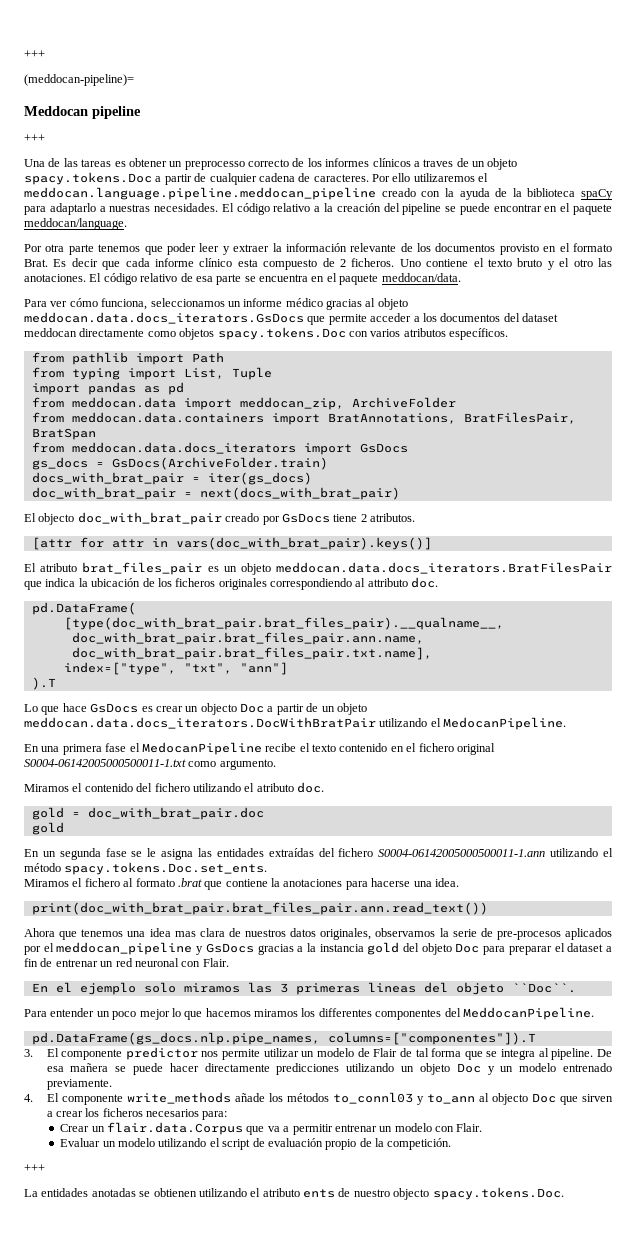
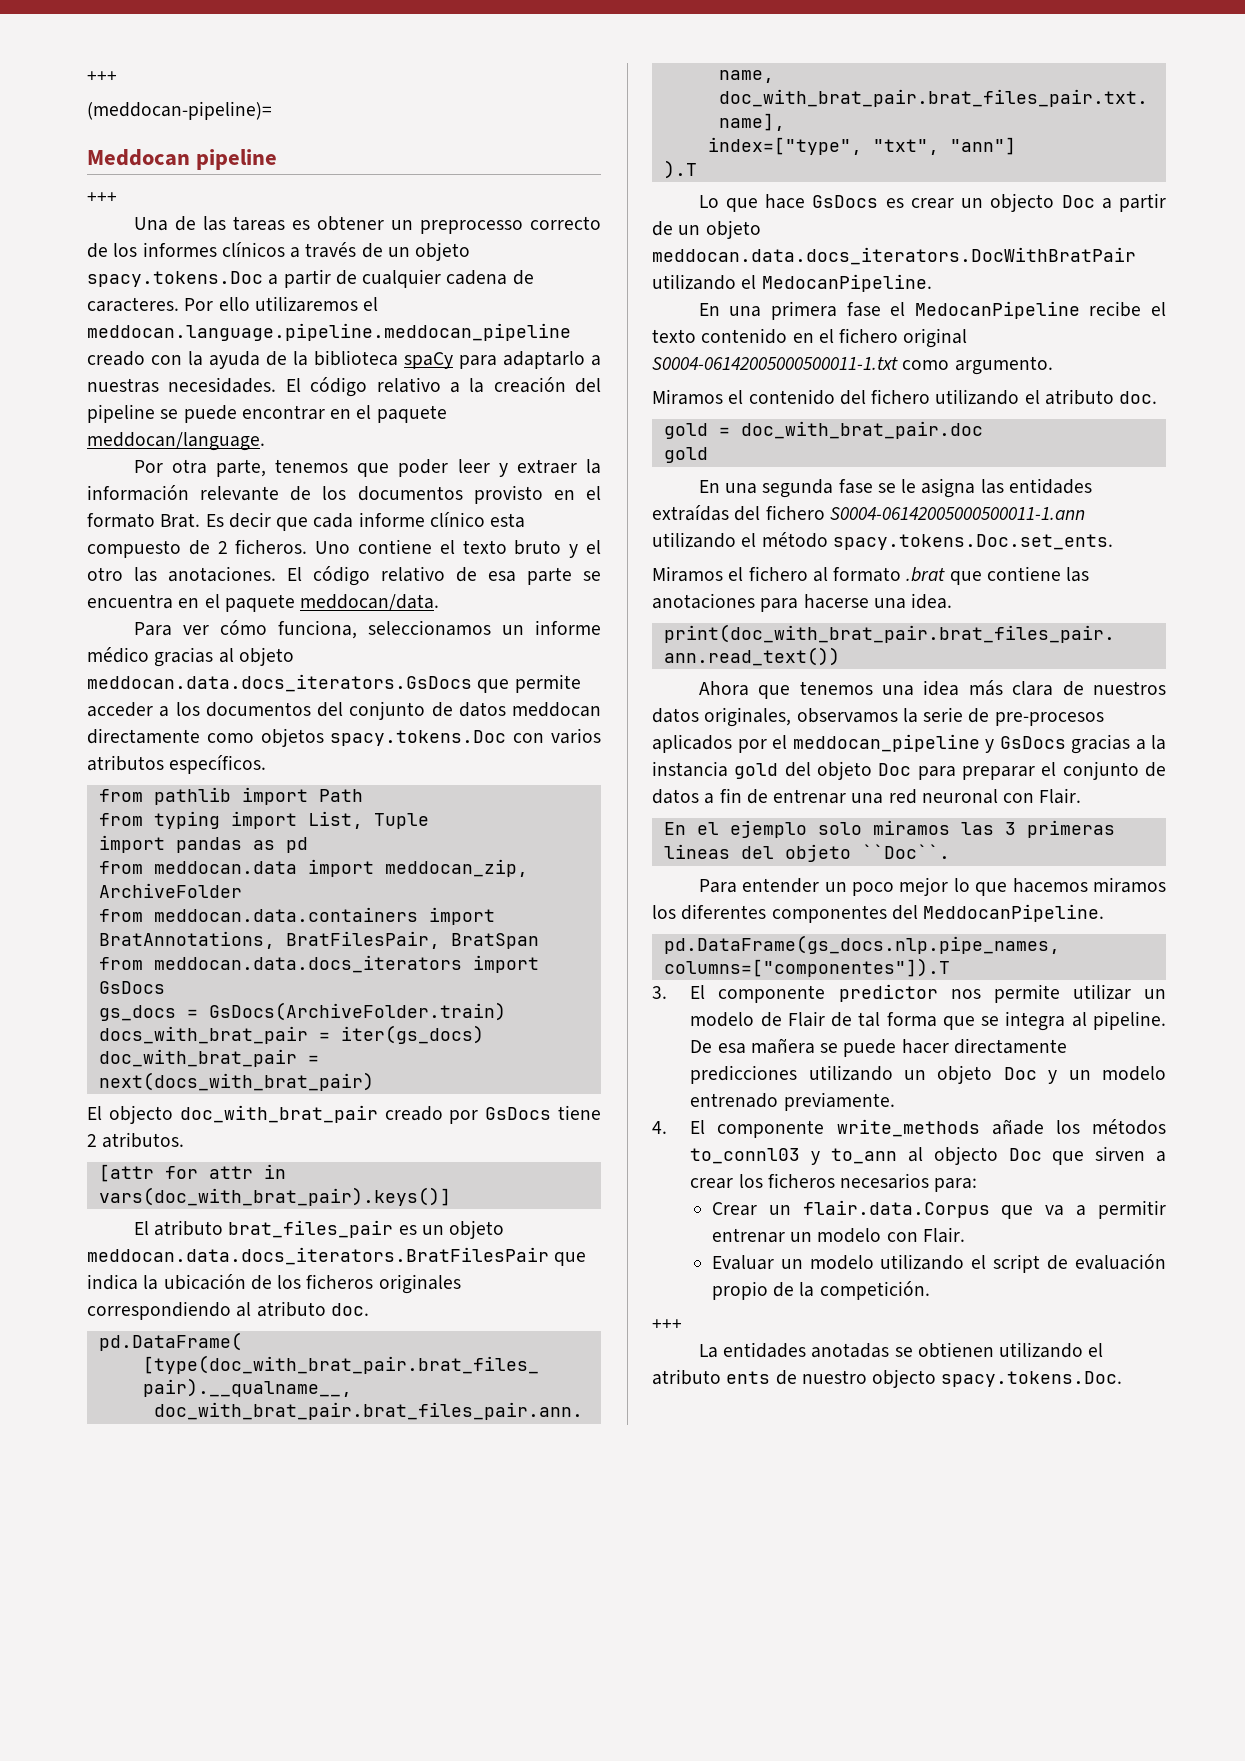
[423,159,454,167] traves -> [305,242,357,258] través
[68,244,94,255] parte -> [216,459,267,477] parte,
[522,313,558,322] dataset -> [349,701,506,720] conjunto de datos
[367,578,408,587] attributo -> [256,1301,326,1317] atributo
[42,851,56,857] un -> [725,483,758,494] una
[271,878,280,887] la -> [1066,567,1090,582] las
[174,931,196,937] mas -> [968,680,1003,696] más
[567,943,604,952] dataset -> [1062,761,1166,780] [652,789,699,804] conjunto de datos
[100,961,114,967] un -> [851,793,884,804] una
[318,1008,372,1017] differentes -> [681,904,767,920] diferentes

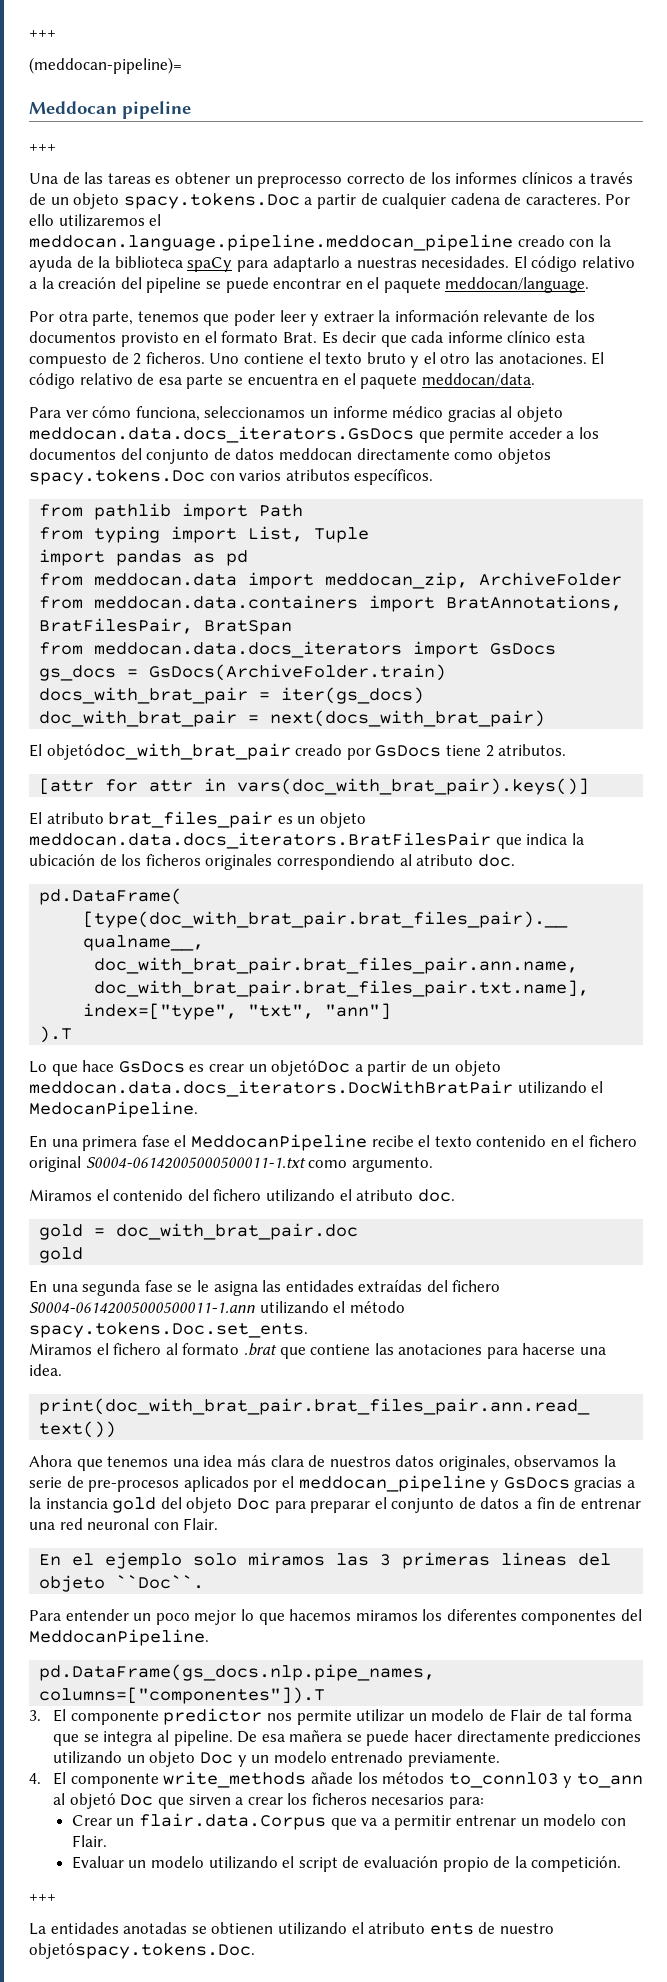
[108,1105,378,1124] objecto doc_with_brat_pair -> [46,743,291,760] objetódoc_with_brat_pair
[990,193,1095,212] objecto Doc -> [271,1060,351,1076] objetóDoc
[914,301,1080,319] MedocanPipeline -> [190,1134,367,1151] MeddocanPipeline
[933,1146,998,1165] objecto -> [69,1793,116,1809] objetó
[872,1369,1123,1388] objecto spacy.tokens.Doc. -> [29,1943,255,1959] objetóspacy.tokens.Doc.

